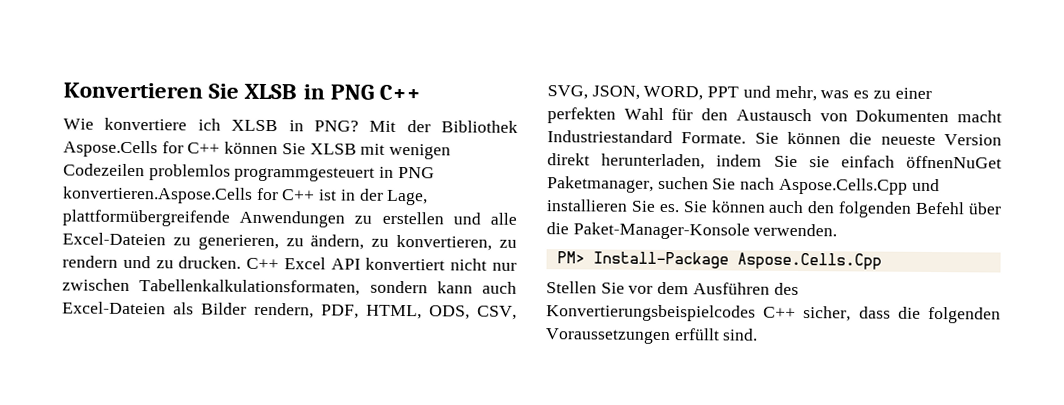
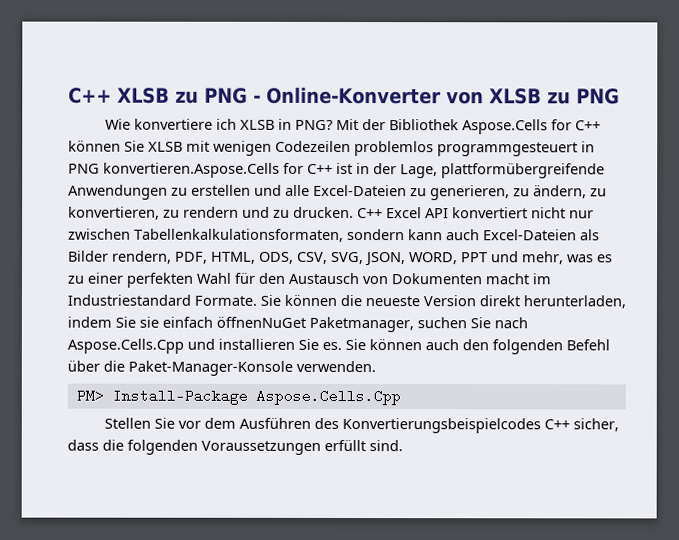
[63,82,422,101] Konvertieren Sie XLSB in PNG C++ -> [68,86,620,105] C++ XLSB zu PNG - Online-Konverter von XLSB zu PNG
(1002, 116) none -> [532,273,551,285] im

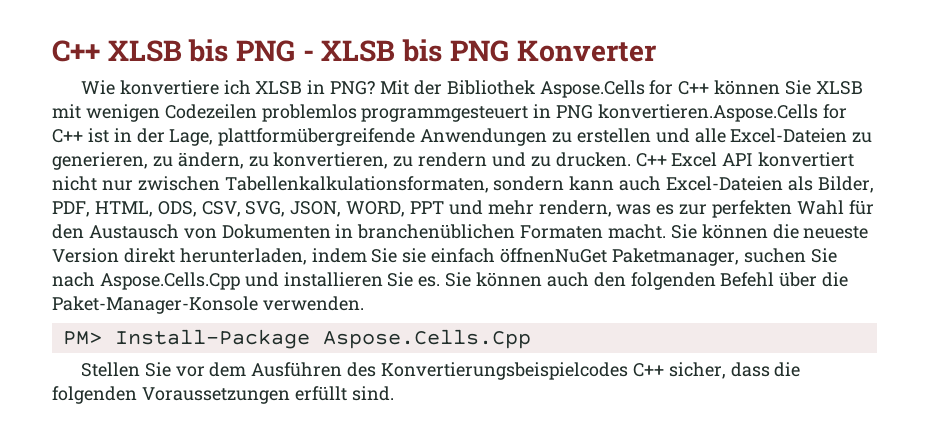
[175,91,199,104] zu -> [188,39,229,62] bis
[266,86,620,105] Online-Konverter von XLSB zu PNG -> [321,39,656,62] XLSB bis PNG Konverter
[68,250,172,264] Bilder rendern, -> [817,176,874,193] Bilder,
[522,251,613,265] [67,272,123,284] mehr, was es zu einer -> [487,200,708,217] mehr rendern, was es zur
[485,273,551,285] [67,294,257,306] macht im Industriestandard Formate. -> [335,224,667,239] in branchenüblichen Formaten macht.

